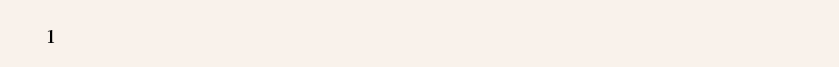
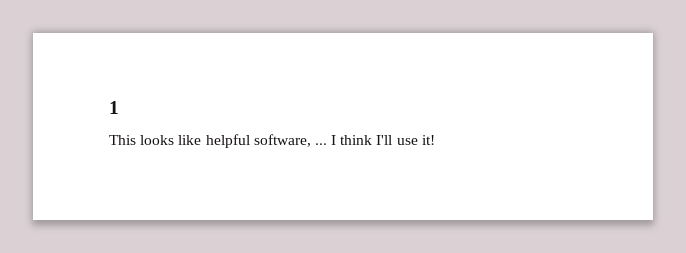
[47,30,55,43] 1 -> [109,101,119,114] [109,134,435,148] 1 // This looks like helpful software, ... I think I'll use it!

